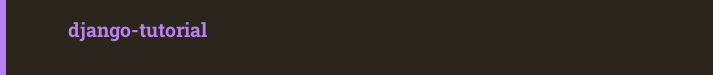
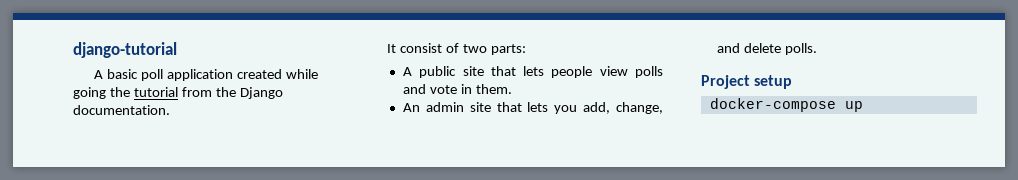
(207, 32) none -> [94,69,318,81] [73,87,283,99] [73,105,170,115] [387,43,526,55] [402,66,663,78] [402,84,512,94] [402,102,663,114] [716,43,817,55] [701,75,793,89] [709,98,863,112] // A basic poll application created while going the tutorial from the Django documentation. // It consist of two parts: // A public site that lets people view polls and vote in them. // An admin site that lets you add, change, and delete polls. // Project setup // docker-compose up

